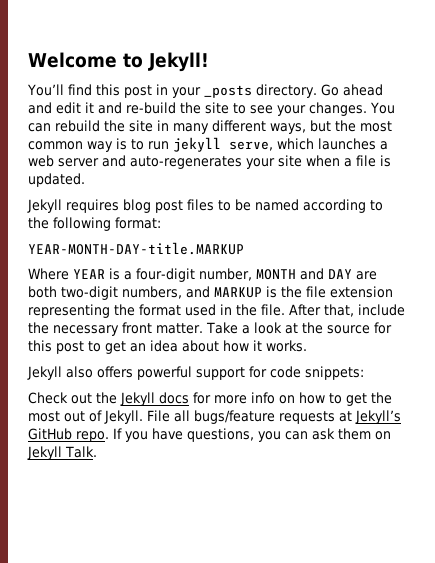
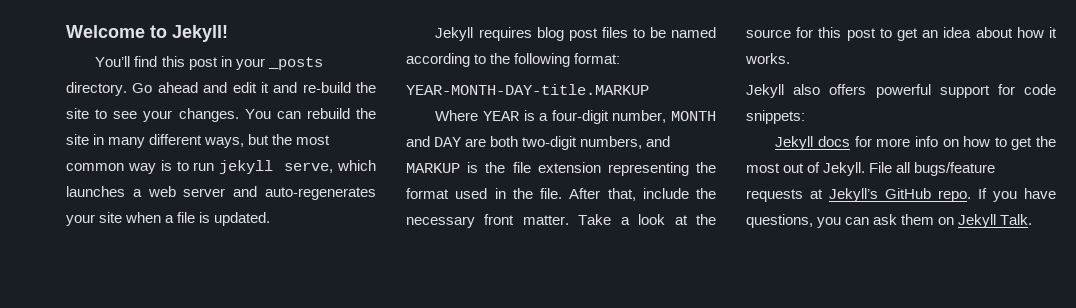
[28,392,117,404] Check out the -> (805, 117) none

